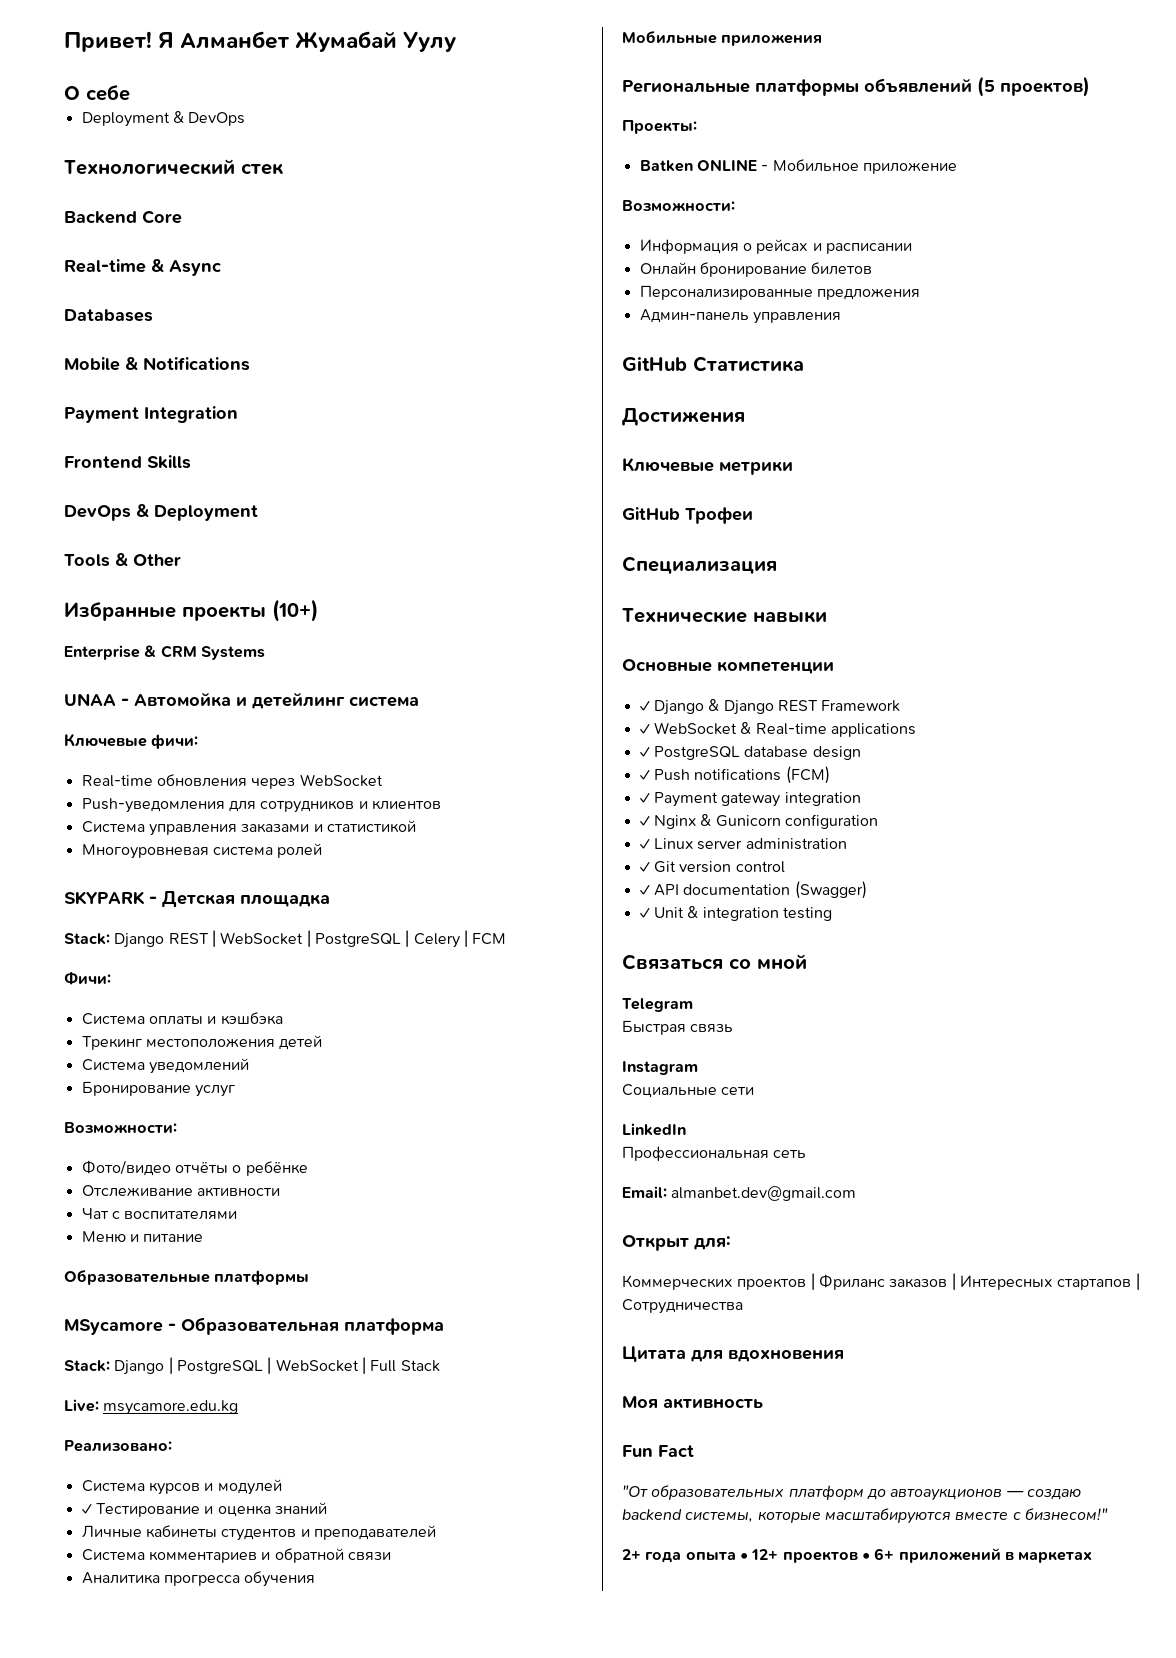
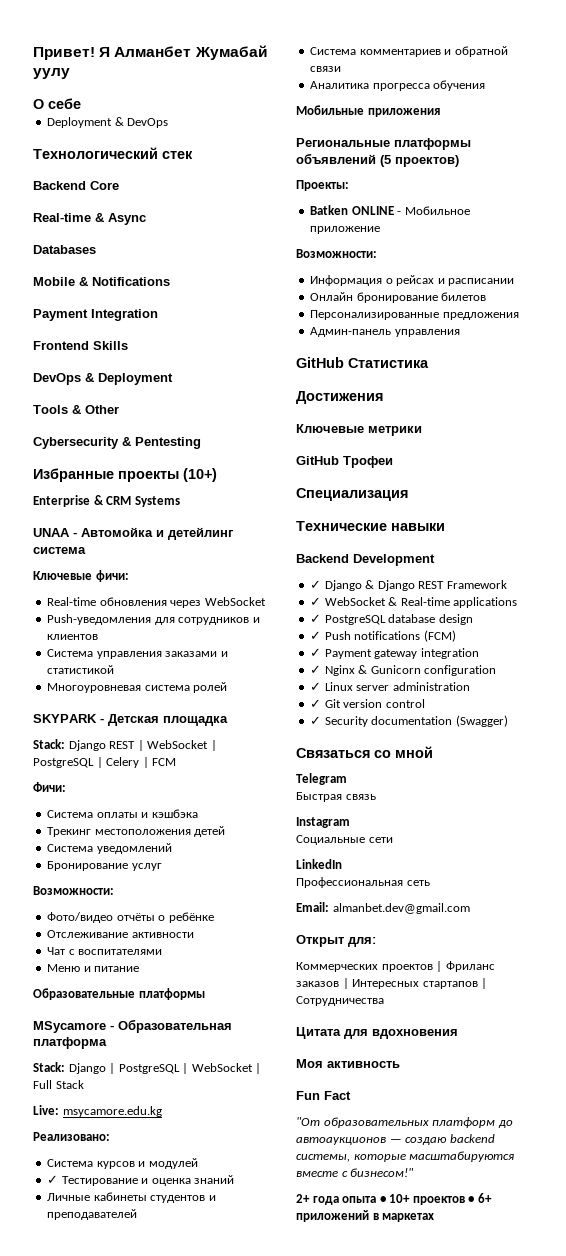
[403,31,457,52] Уулу -> [33,68,70,79] уулу
(181, 560) none -> [33,437,201,449] // Cybersecurity & Pentesting
[622,659,834,674] Основные компетенции -> [296,554,435,566] Backend Development
[653,884,679,896] API -> [324,716,368,727] Security
[639,906,832,921] // ✓ Unit & integration testing -> (508, 721) none
[751,1549,779,1560] 12+ -> [389,1194,411,1203] 10+

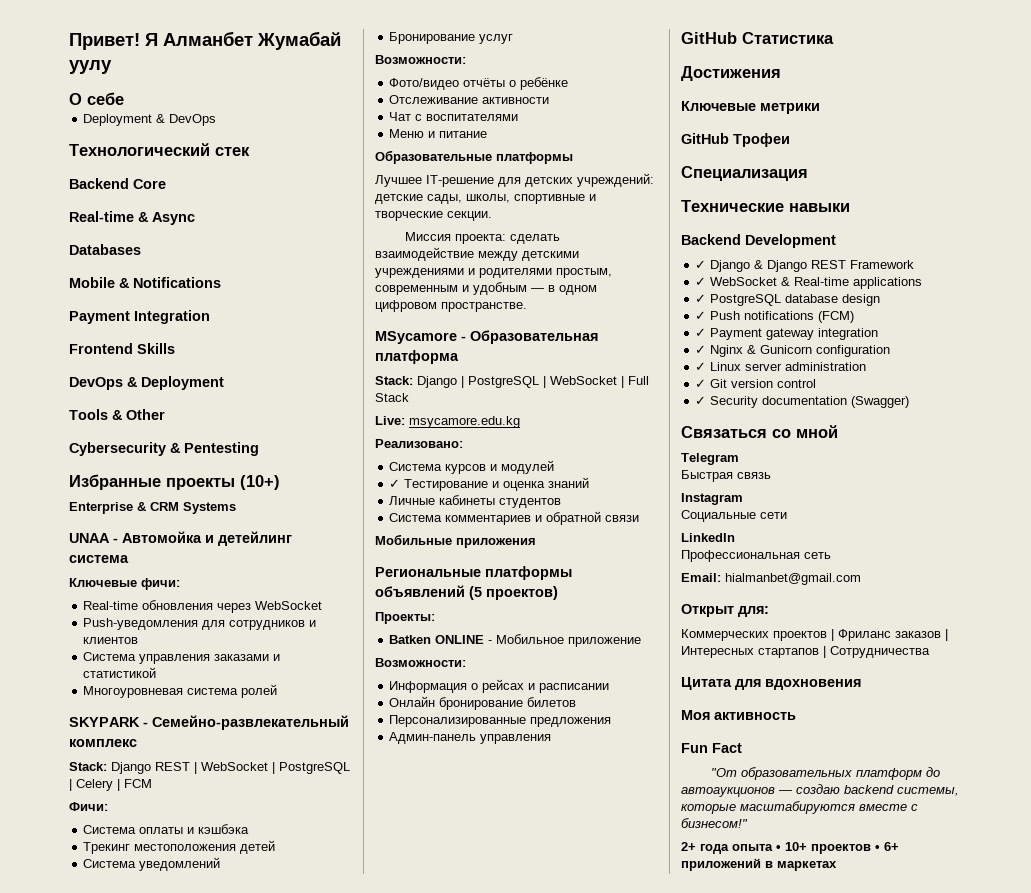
[108,714,228,726] Детская площадка -> [152,715,349,730] [69,739,137,747] Семейно-развлекательный комплекс
(205, 994) none -> [375,173,654,187] [375,194,596,204] [375,211,492,221] [405,232,561,244] [375,247,579,261] [375,268,612,278] [375,282,597,295] [375,300,527,312] // Лучшее IT-решение для детских учреждений: детские сады, школы, спортивные и творческие секции. // Миссия проекта: сделать взаимодействие между детскими учреждениями и родителями простым, современным и удобным — в одном цифровом пространстве.
[208,1195,216,1201] [47,1209,138,1220] и преподавателей -> (562, 503) none
[310,80,486,91] // Аналитика прогресса обучения -> (640, 518) none
[332,903,470,914] almanbet.dev@gmail.com -> [725,573,861,585] hialmanbet@gmail.com

